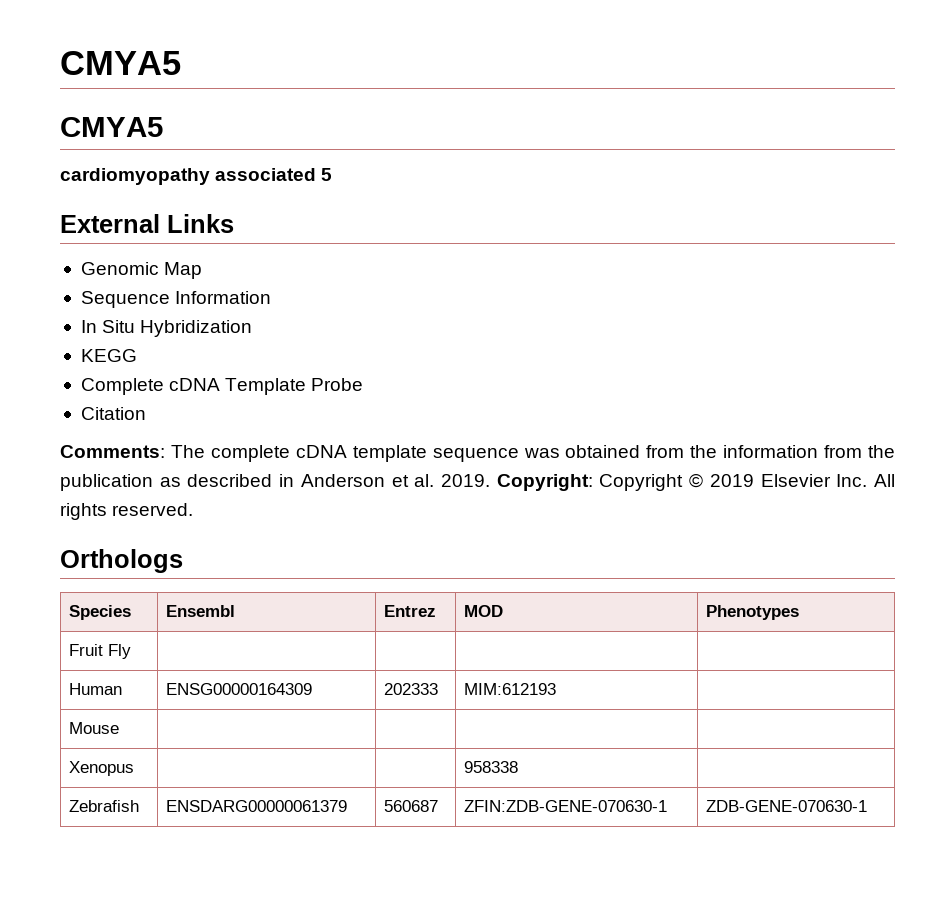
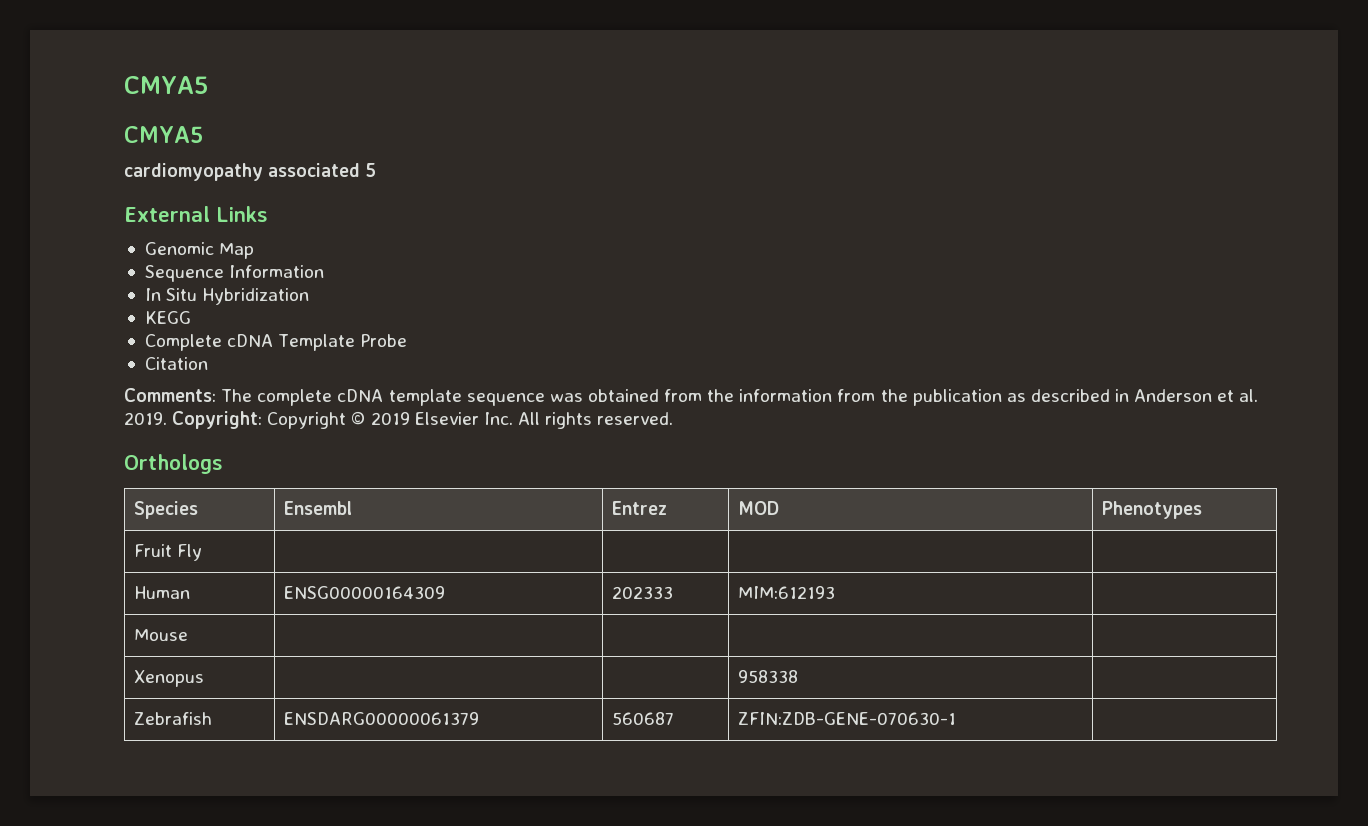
[706,800,868,812] ZDB-GENE-070630-1 -> (956, 718) none

